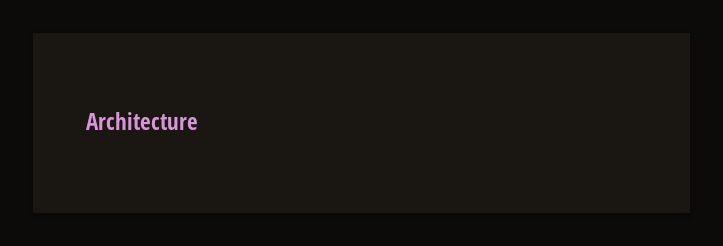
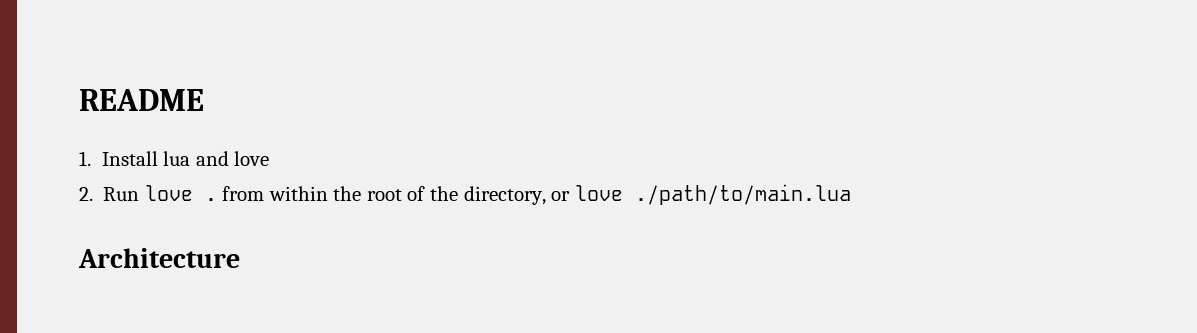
(86, 121) none -> [79,89,204,111] [79,151,270,166] [79,184,851,205] README // 1. Install lua and love // 2. Run love . from within the root of the directory, or love ./path/to/main.lua //

